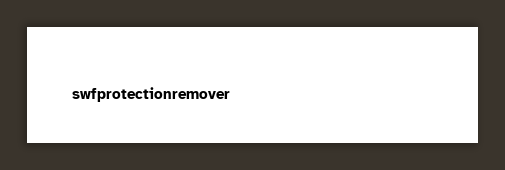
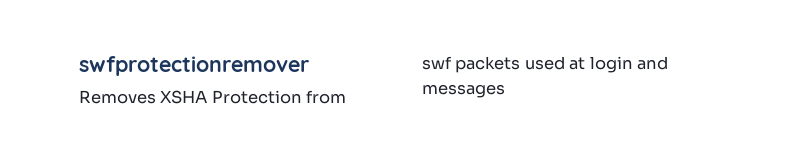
(230, 94) none -> [79,90,347,104] [422,56,669,73] [422,84,505,98] // Removes XSHA Protection from swf packets used at login and messages

